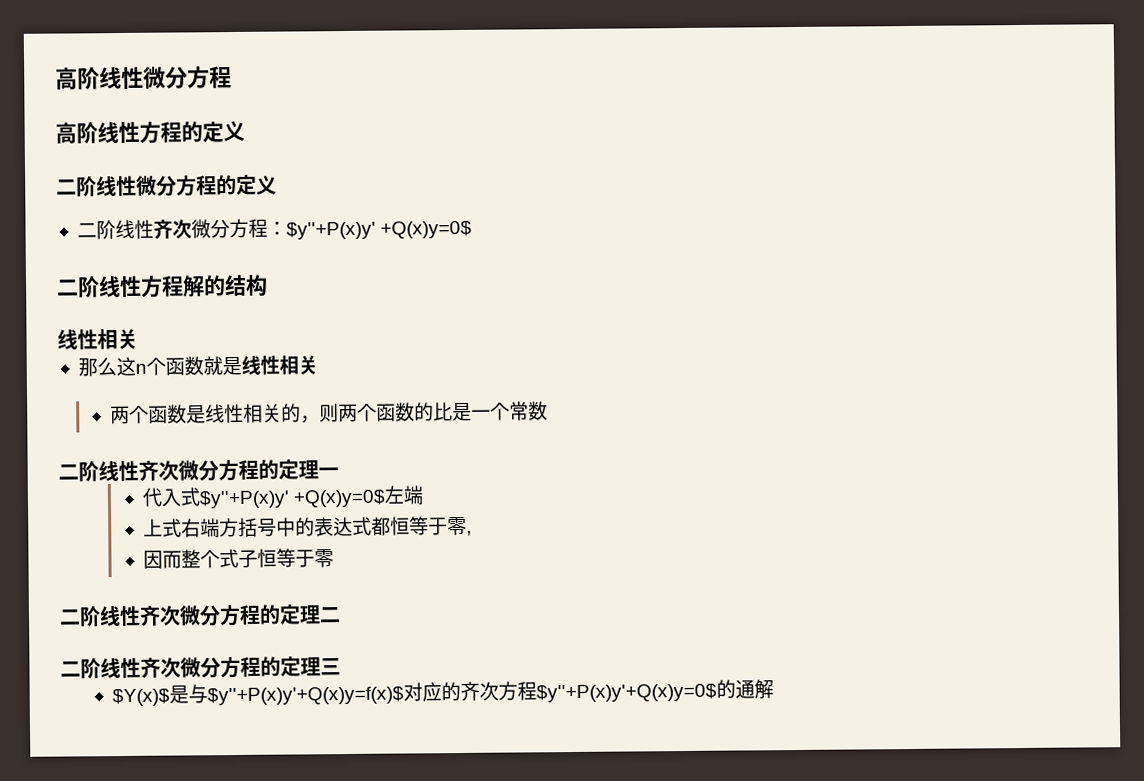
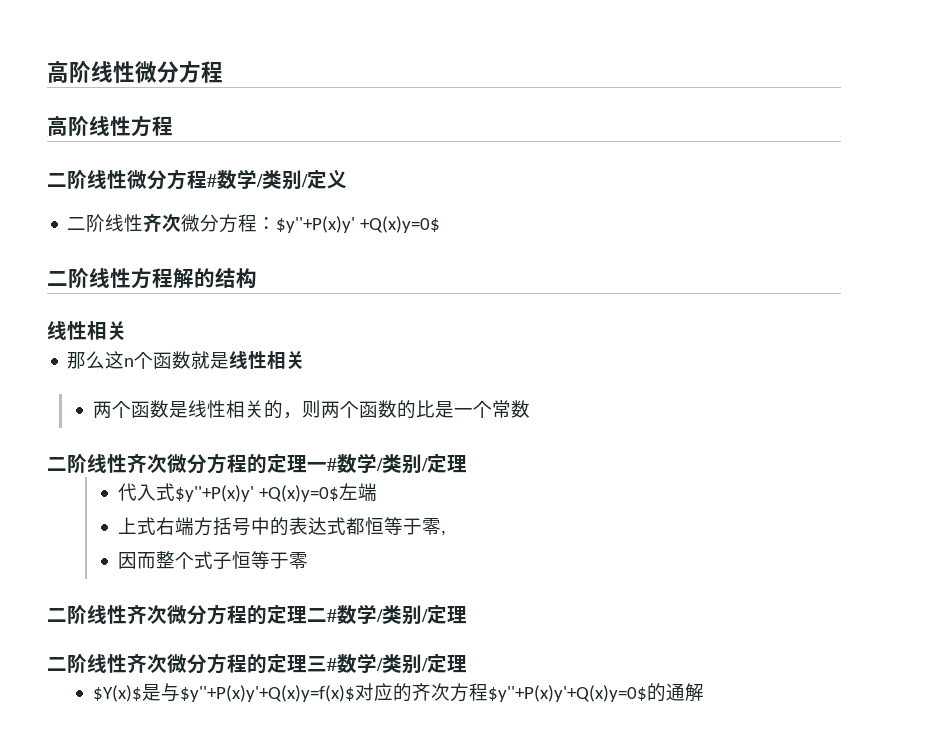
[181,120,245,143] 的定义 -> (173, 126) none
[216,174,237,196] 的 -> [207,169,308,190] #数学/类别/
(339, 472) none -> [327,453,467,474] #数学/类别/定理
(341, 615) none -> [327,604,467,625] #数学/类别/定理
(341, 667) none -> [327,653,467,674] #数学/类别/定理

